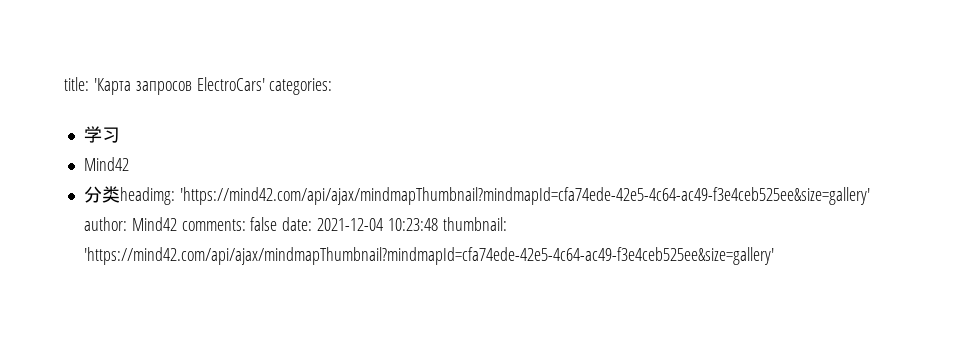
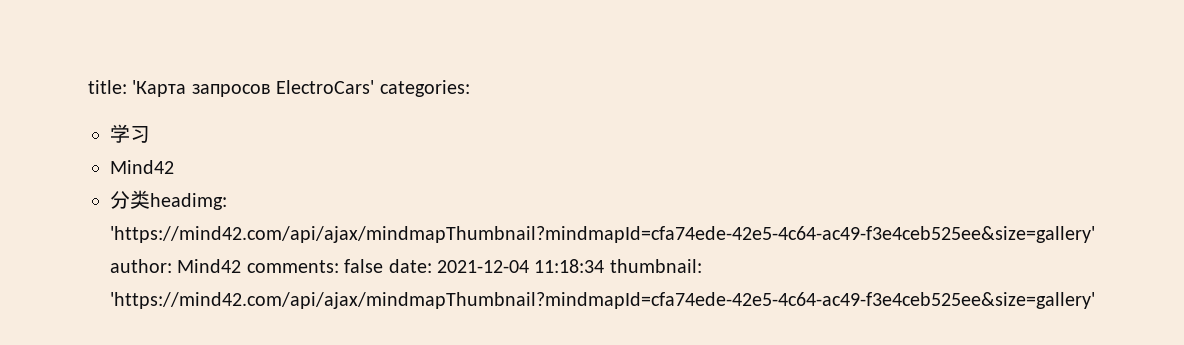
[387,218,438,231] 10:23:48 -> [534,259,605,273] 11:18:34

